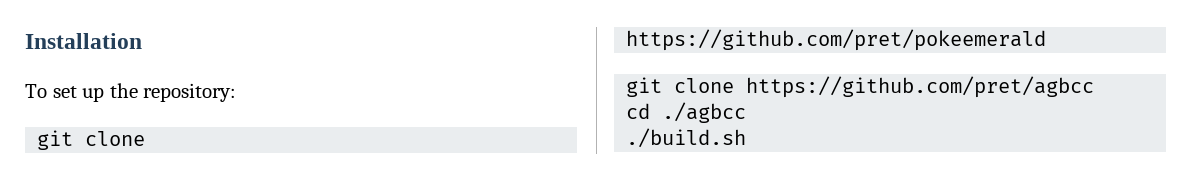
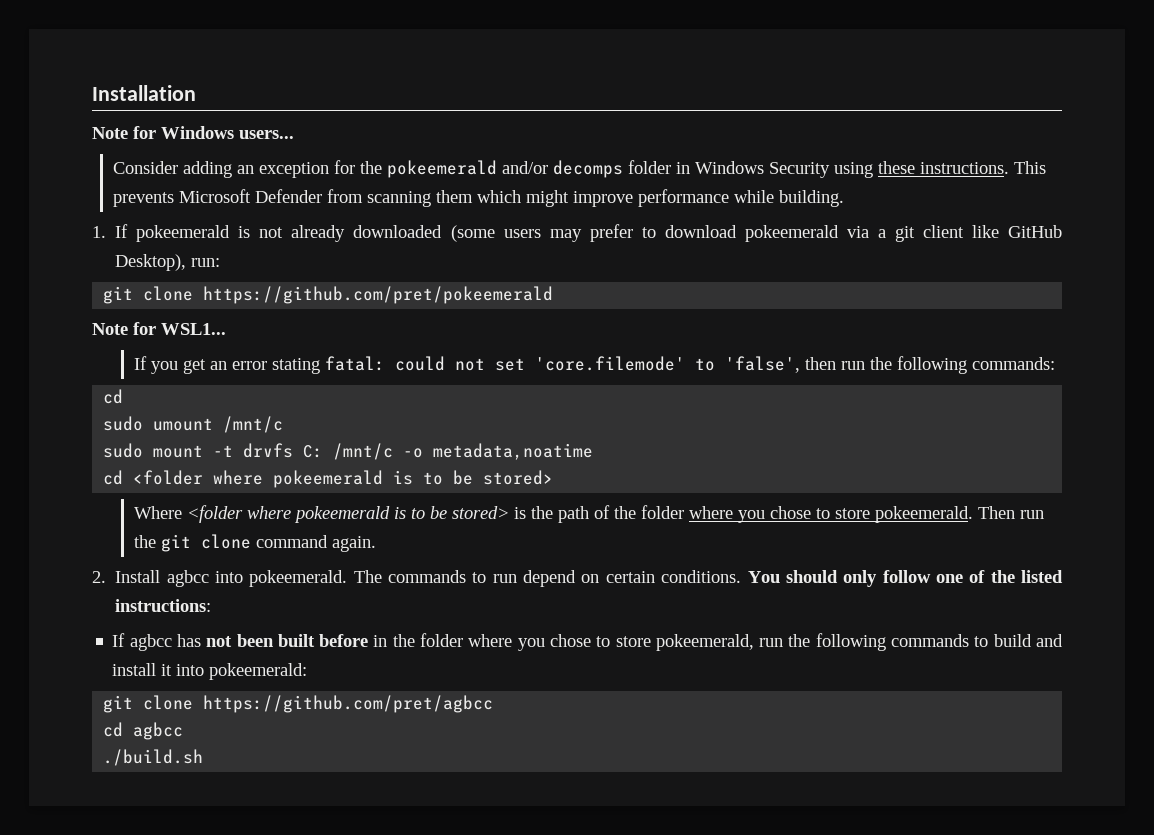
[25,83,237,102] [37,130,146,150] [626,29,1047,51] To set up the repository: // git clone https://github.com/pret/pokeemerald -> [92,126,294,139] [113,160,1047,178] [113,189,845,207] [92,224,1062,242] [115,254,221,271] [103,286,554,304] [92,322,226,335] [134,356,1056,374] [103,389,124,404] [103,416,284,433] [103,443,594,460] [103,470,554,488] [134,505,1045,523] [134,534,377,552] [92,570,1063,587] [115,599,212,612] [112,633,1063,651] [112,663,308,680] Note for Windows users... // Consider adding an exception for the pokeemerald and/or decomps folder in Windows Security using these instructions. This prevents Microsoft Defender from scanning them which might improve performance while building. // 1. If pokeemerald is not already downloaded (some users may prefer to download pokeemerald via a git client like GitHub Desktop), run: // git clone https://github.com/pret/pokeemerald // Note for WSL1... // If you get an error stating fatal: could not set 'core.filemode' to 'false', then run the following commands: // cd // sudo umount /mnt/c // sudo mount -t drvfs C: /mnt/c -o metadata,noatime // cd <folder where pokeemerald is to be stored> // Where <folder where pokeemerald is to be stored> is the path of the folder where you chose to store pokeemerald. Then run the git clone command again. // 2. Install agbcc into pokeemerald. The commands to run depend on certain conditions. You should only follow one of the listed instructions: // If agbcc has not been built before in the folder where you chose to store pokeemerald, run the following commands to build and install it into pokeemerald:
[662,102,747,123] ./agbcc -> [133,722,184,740] agbcc

